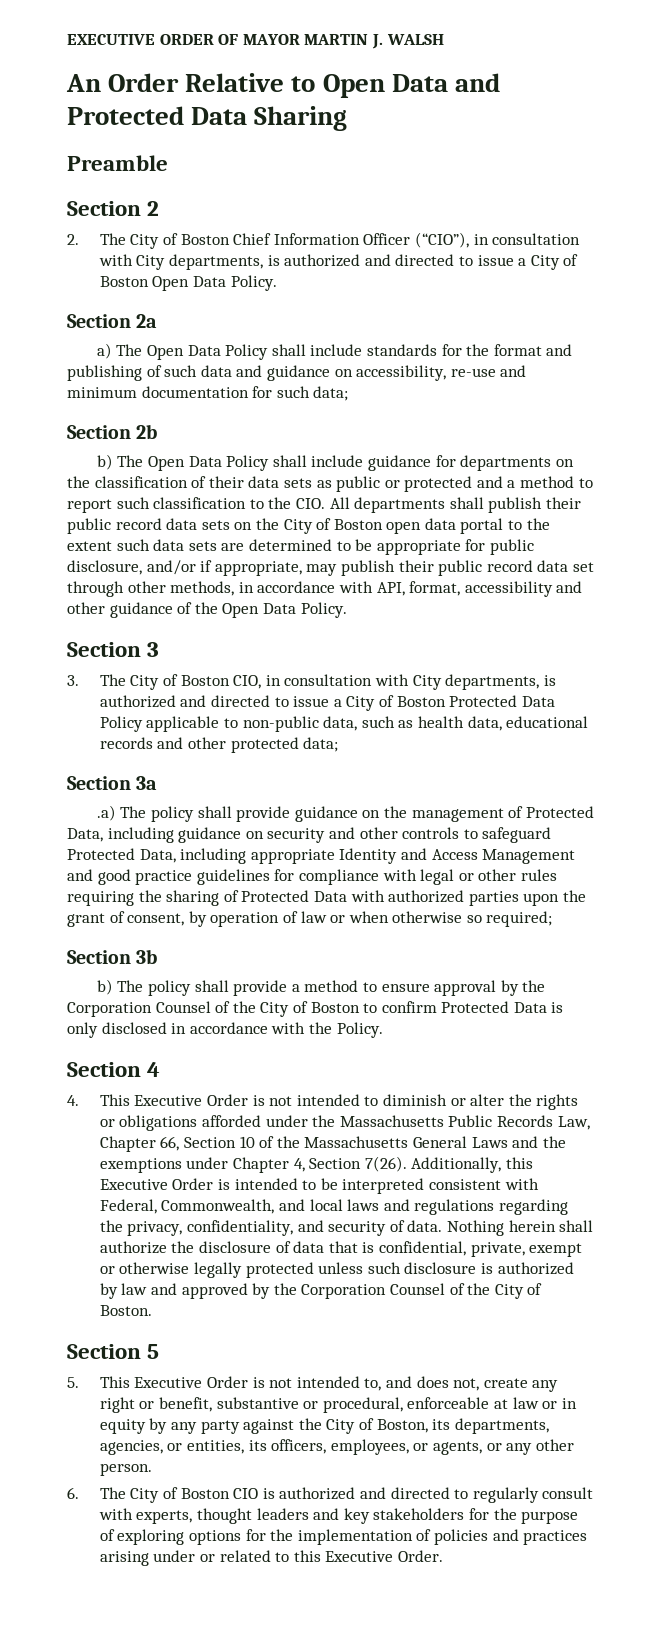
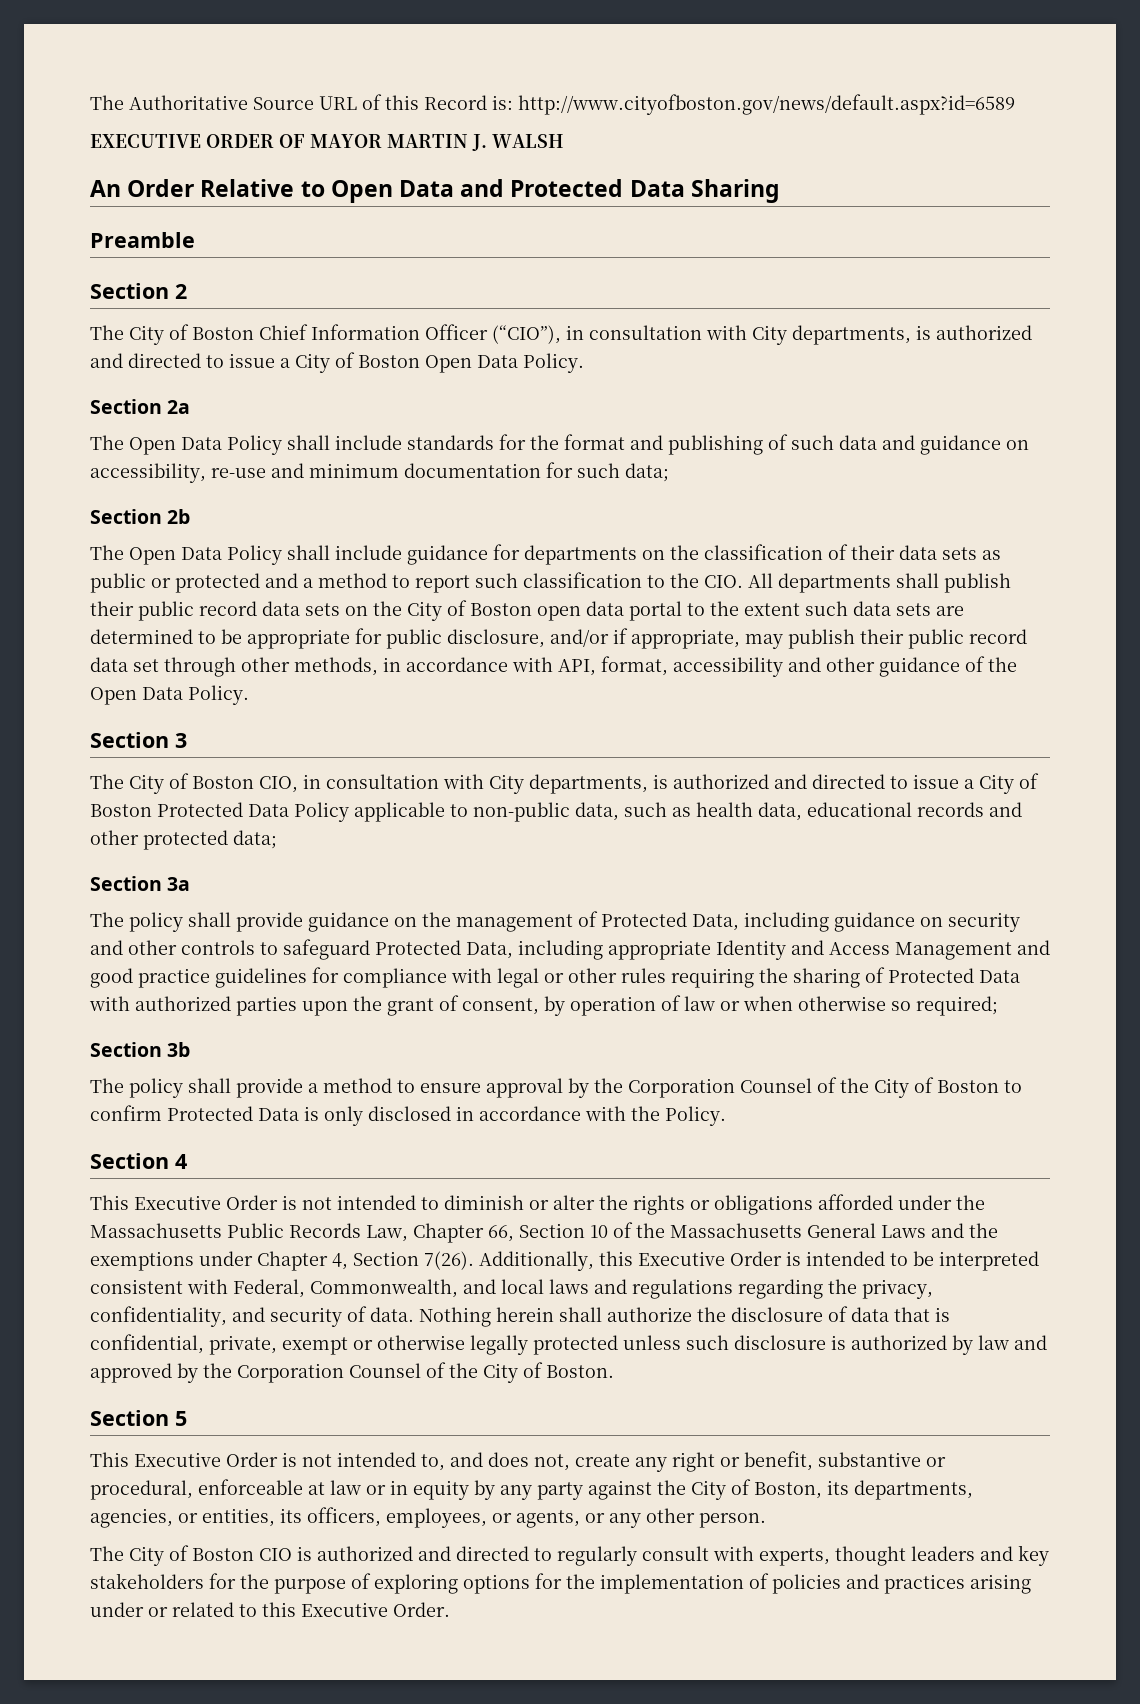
(67, 39) none -> [90,94,1015,115] The Authoritative Source URL of this Record is: http://www.cityofboston.gov/news/default.aspx?id=6589 //
[67,234,79,245] 2. -> (187, 291) none
[96,343,112,359] a) -> (191, 407) none
[96,454,113,470] b) -> (191, 516) none
[67,675,79,686] 3. -> (187, 740) none
[96,805,116,821] .a) -> (191, 884) none
[96,979,113,995] b) -> (191, 1049) none
[67,1095,79,1106] 4. -> (187, 1161) none
[67,1377,79,1388] 5. -> (187, 1418) none
[67,1487,79,1499] 6. -> (766, 1520) none

